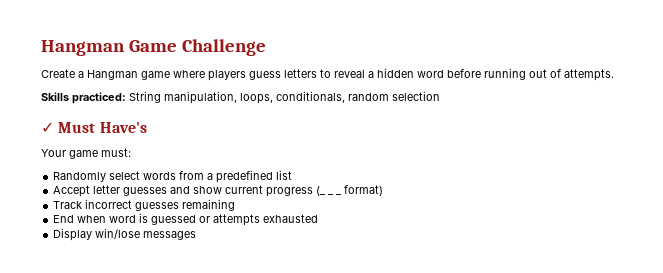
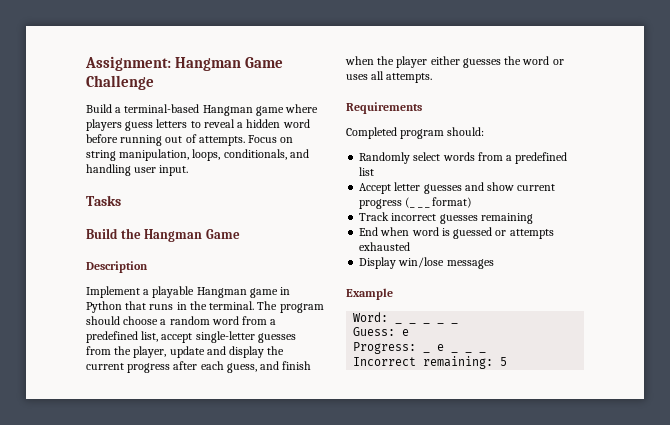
(41, 48) none -> [85,56,171,71] Assignment:
[41,69,84,78] Create a -> [86,104,200,113] Build a terminal-based
[41,91,440,104] [41,122,147,133] [41,148,131,159] // Skills practiced: String manipulation, loops, conditionals, random selection // ✓ Must Have's // Your game must: -> [248,135,294,143] [86,149,309,161] [86,164,189,176] [86,195,121,206] [86,228,240,242] [86,261,148,273] [86,286,291,298] [86,301,324,313] [86,316,277,325] [86,331,296,343] [86,346,285,358] [86,361,312,373] [345,56,564,68] [346,71,433,83] [346,102,422,114] [346,127,485,139] Focus on string manipulation, loops, conditionals, and handling user input. // Tasks // Build the Hangman Game // Description // Implement a playable Hangman game in Python that runs in the terminal. The program should choose a random word from a predefined list, accept single-letter guesses from the player, update and display the current progress after each guess, and finish when the player either guesses the word or uses all attempts. // Requirements // Completed program should:
(197, 235) none -> [346,288,393,300] [353,312,389,322] [395,322,459,324] [353,327,410,336] [353,342,431,354] [437,344,445,351] [451,351,487,353] [353,356,508,369] // Example // Word: _ _ _ _ _ // Guess: e // Progress: _ e _ _ _ // Incorrect remaining: 5

